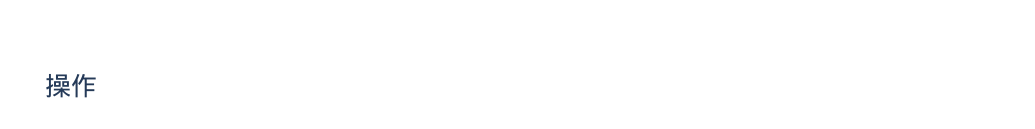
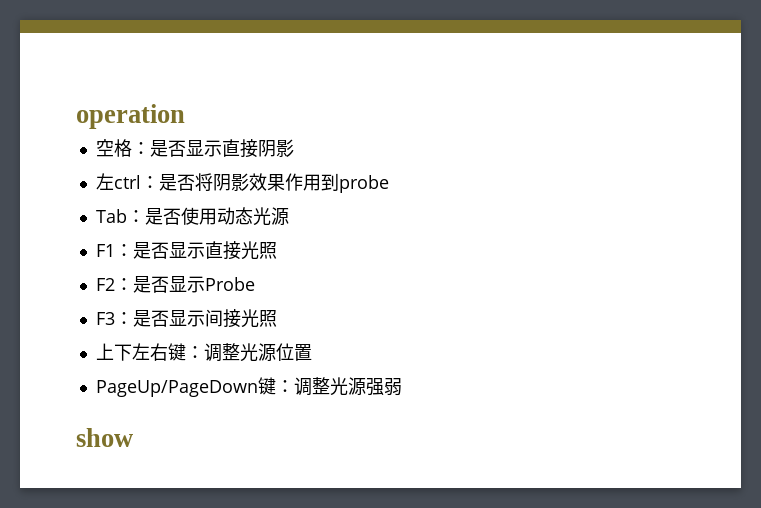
[45,73,97,98] 操作 -> [76,104,185,129] [95,139,294,158] [95,173,389,193] [95,207,289,226] [95,241,277,260] [95,276,255,293] [95,309,277,328] [95,343,312,362] [95,377,402,397] [76,428,133,447] operation // 空格：是否显示直接阴影 // 左ctrl：是否将阴影效果作用到probe // Tab：是否使用动态光源 // F1：是否显示直接光照 // F2：是否显示Probe // F3：是否显示间接光照 // 上下左右键：调整光源位置 // PageUp/PageDown键：调整光源强弱 // show

